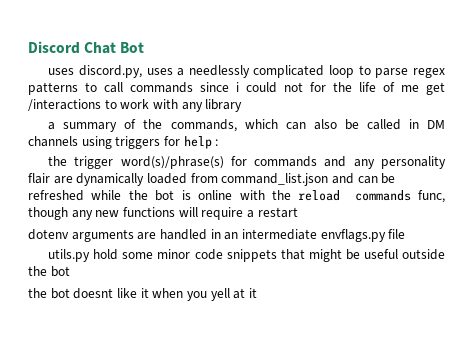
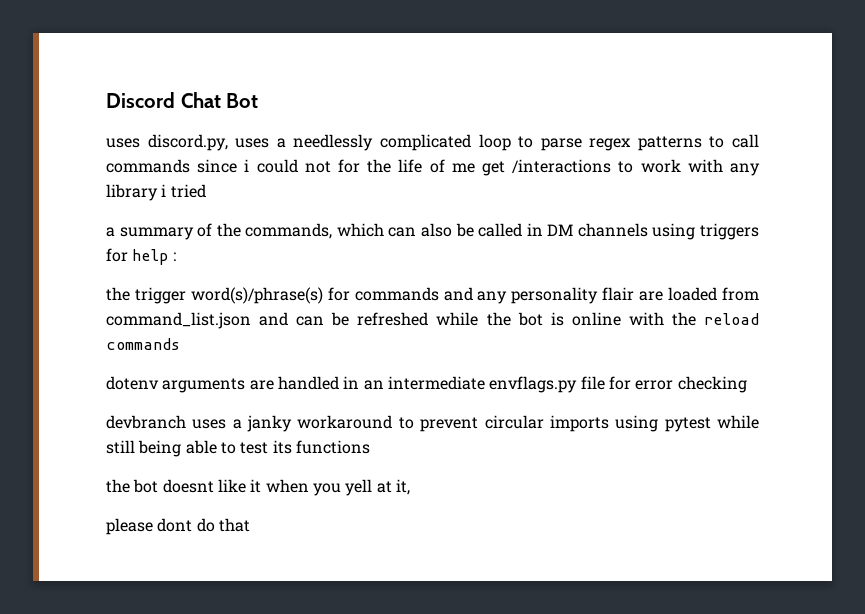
(243, 105) none -> [161,184,206,198] i tried
[76,173,145,186] dynamically -> (664, 296) none
[418,190,446,203] [28,207,298,220] func, though any new functions will require a restart -> (180, 344) none
[48,249,445,262] [28,266,70,277] // utils.py hold some minor code snippets that might be useful outside the bot -> [608,376,747,393] [106,415,760,432] [106,440,370,457] for error checking // devbranch uses a janky workaround to prevent circular imports using pytest while still being able to test its functions
[248,288,257,298] it -> [395,479,410,495] [106,518,250,535] it, // please dont do that

